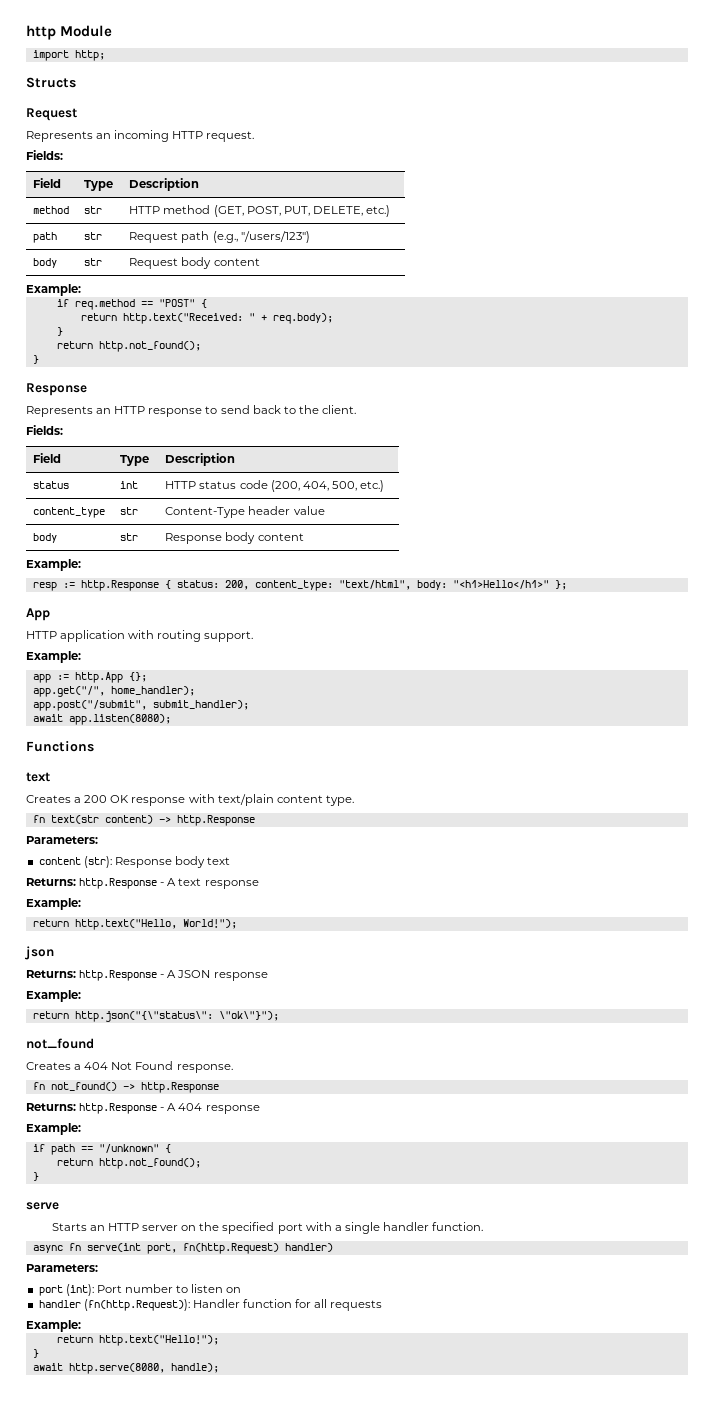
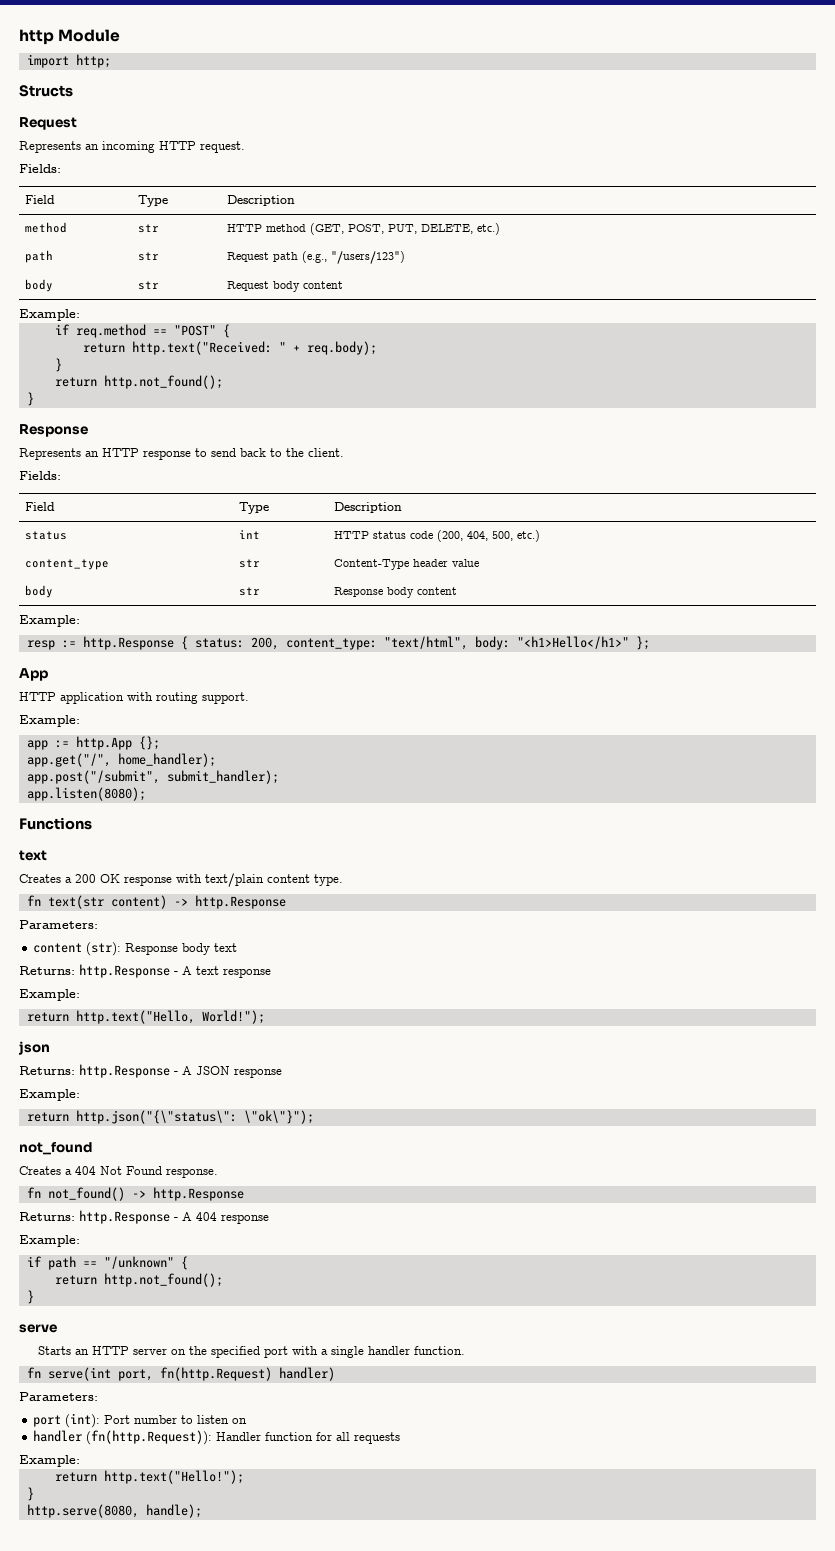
[32,714,63,722] await -> (279, 777) none
[32,1245,63,1253] async -> (465, 1350) none
[32,1363,63,1371] await -> (34, 1494) none

